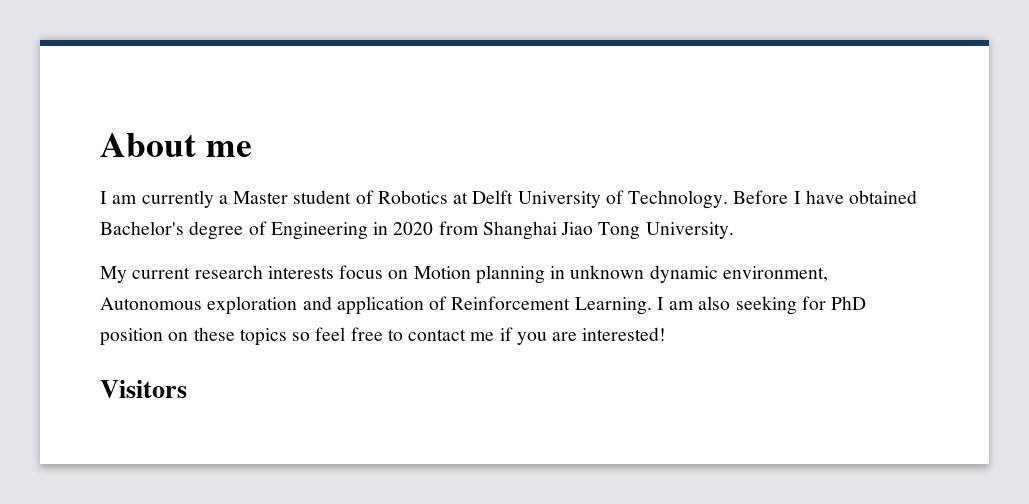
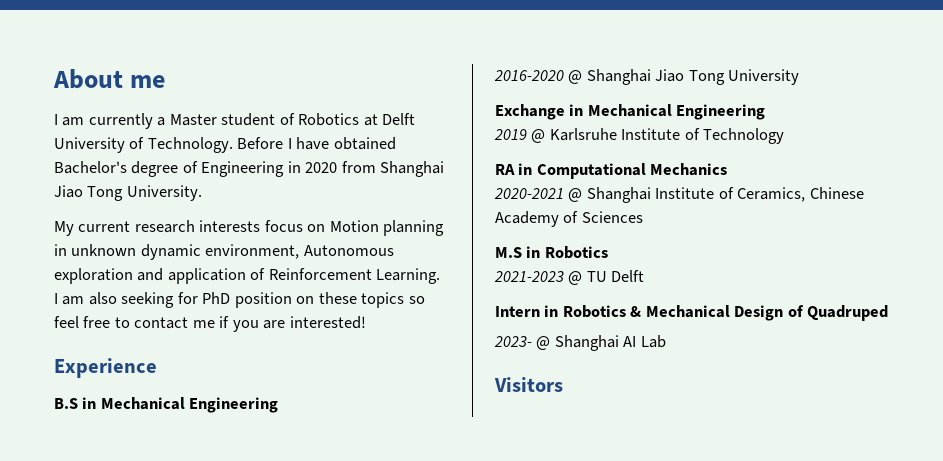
(667, 334) none -> [54,358,157,378] [54,397,279,413] [494,69,800,85] [495,104,766,120] [494,128,785,144] [495,163,728,179] [494,187,864,203] [495,211,643,227] [495,246,608,259] [494,270,645,285] [495,305,889,321] [494,335,666,351] // Experience // B.S in Mechanical Engineering // 2016-2020 @ Shanghai Jiao Tong University // Exchange in Mechanical Engineering // 2019 @ Karlsruhe Institute of Technology // RA in Computational Mechanics // 2020-2021 @ Shanghai Institute of Ceramics, Chinese Academy of Sciences // M.S in Robotics // 2021-2023 @ TU Delft // Intern in Robotics & Mechanical Design of Quadruped // 2023- @ Shanghai AI Lab

